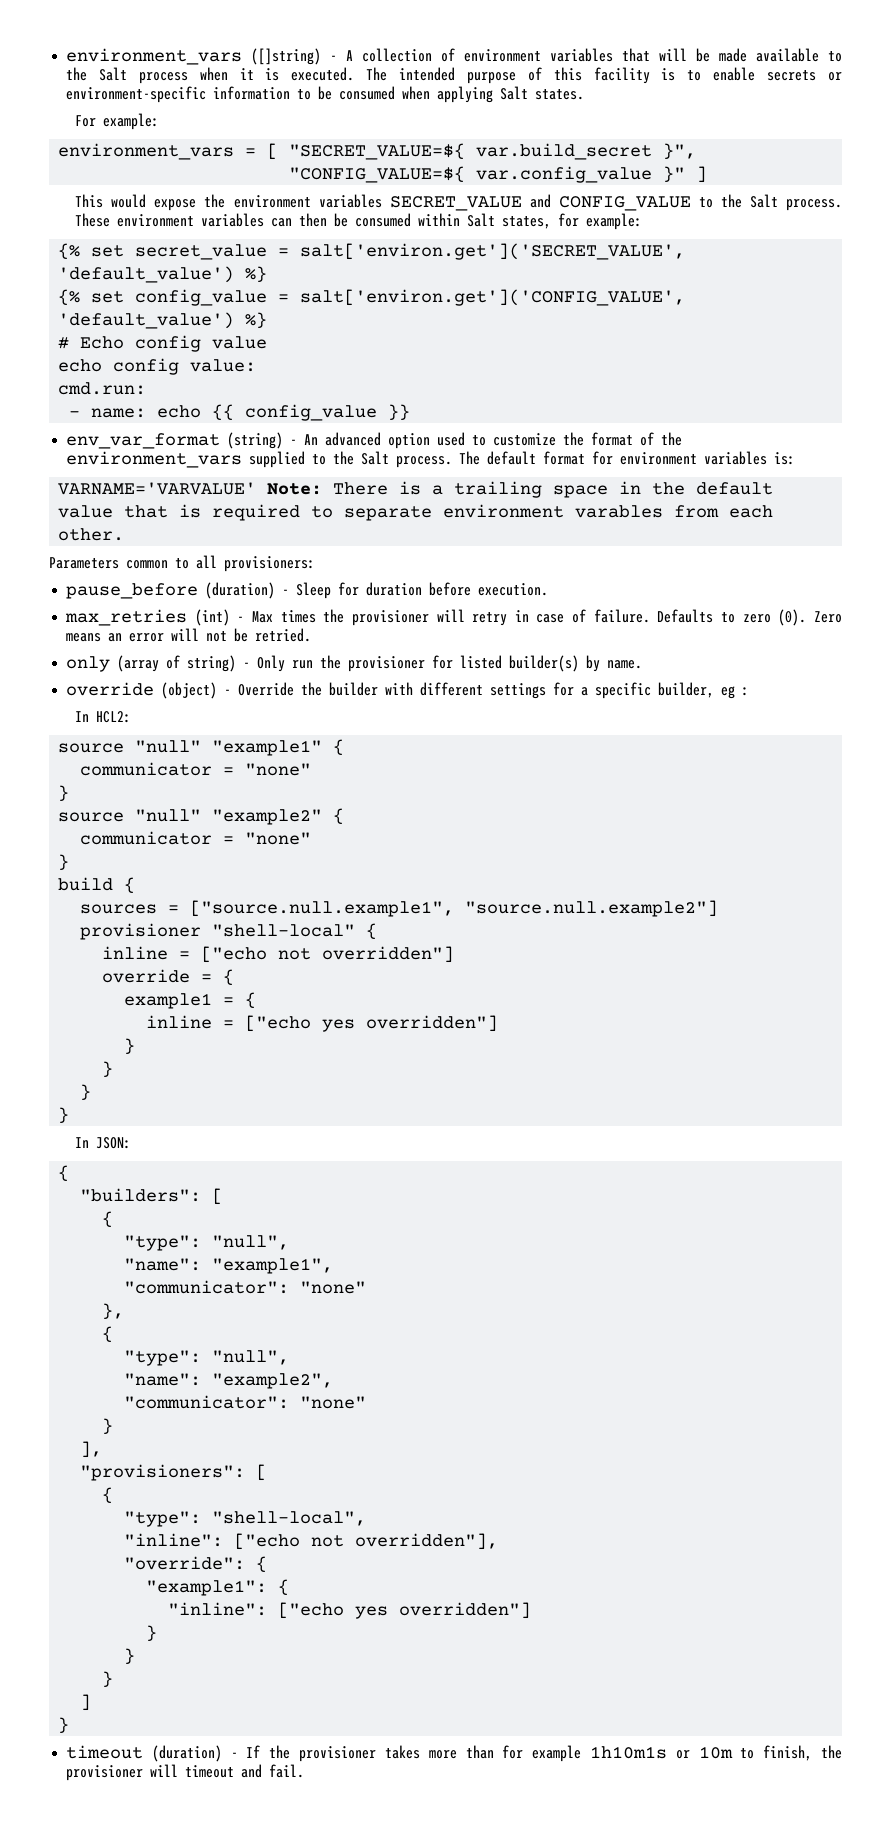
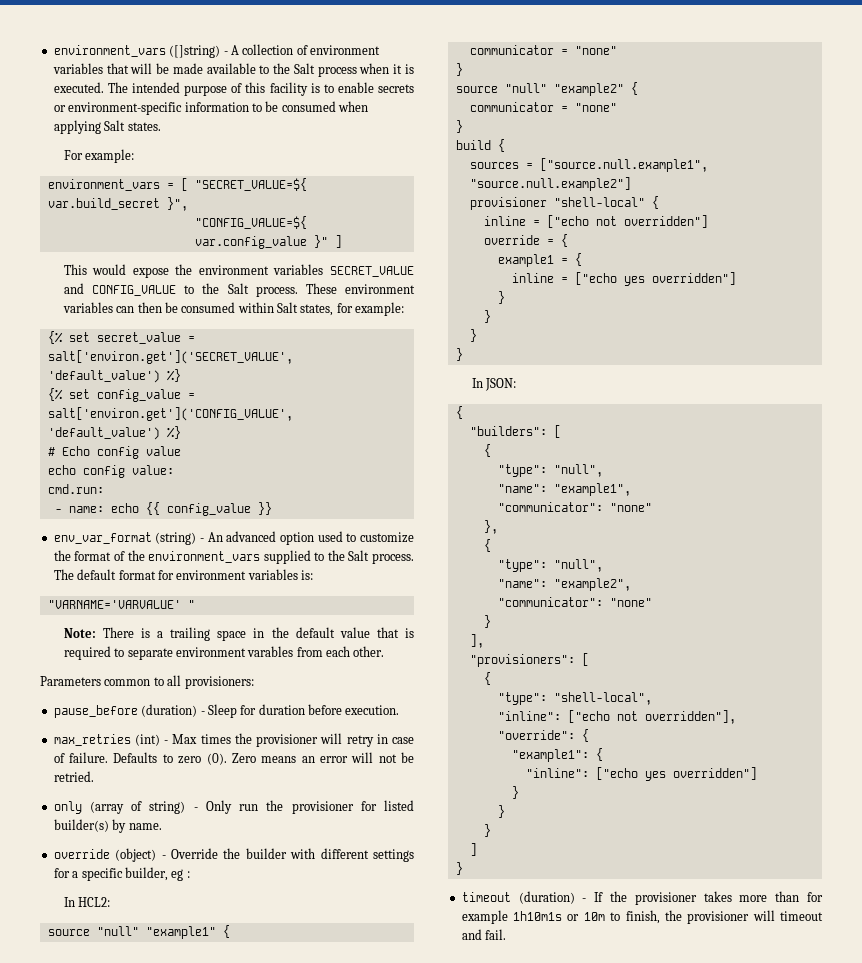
[58,482,257,495] VARNAME='VARVALUE' -> [47,600,195,609] "VARNAME='VARVALUE' " //

